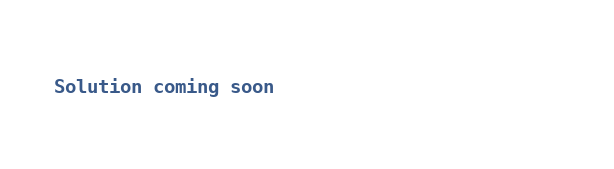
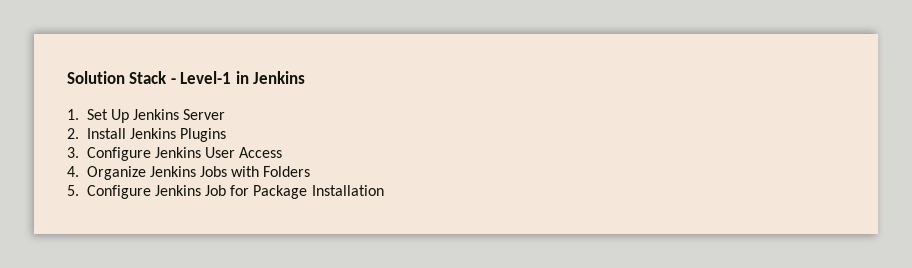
[153,78,274,97] coming soon -> [129,71,306,84] [67,109,226,123] [67,128,227,142] [67,147,283,161] [67,166,311,180] [67,185,384,199] Stack - Level-1 in Jenkins // 1. Set Up Jenkins Server // 2. Install Jenkins Plugins // 3. Configure Jenkins User Access // 4. Organize Jenkins Jobs with Folders // 5. Configure Jenkins Job for Package Installation

